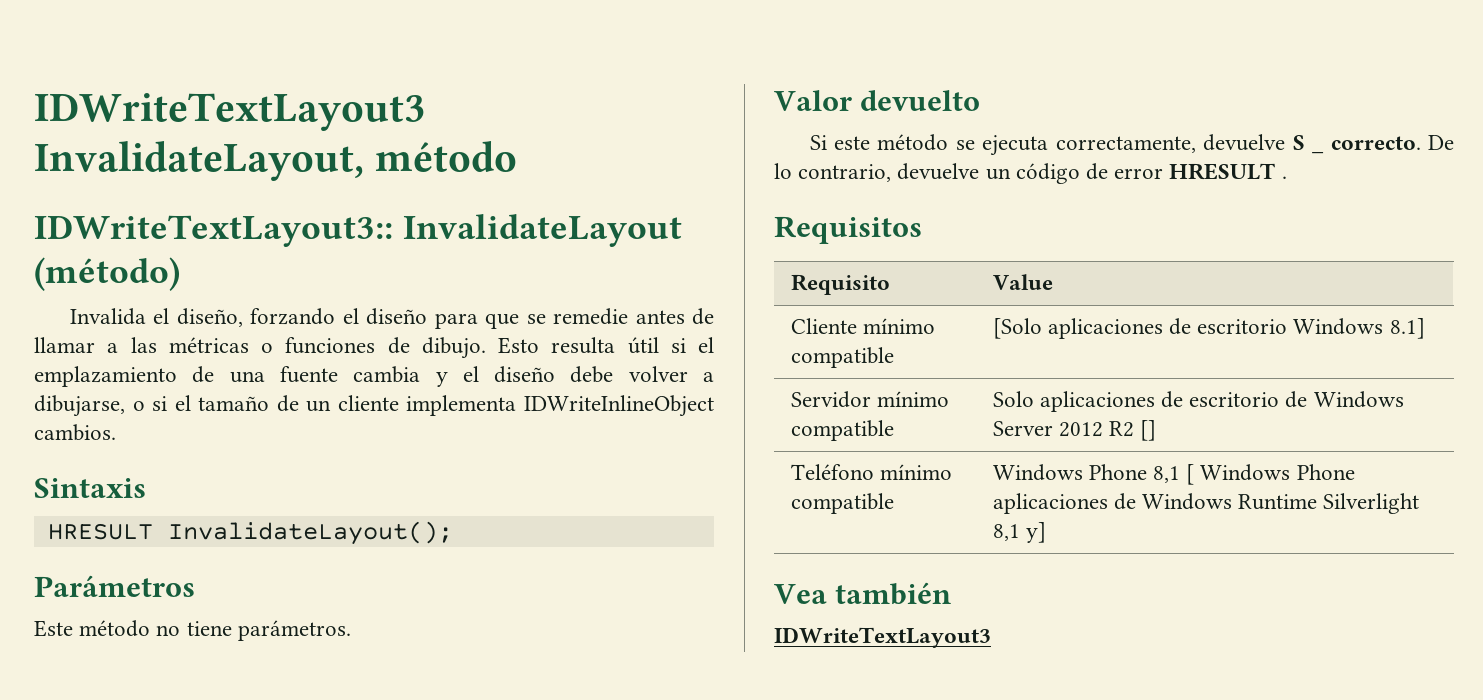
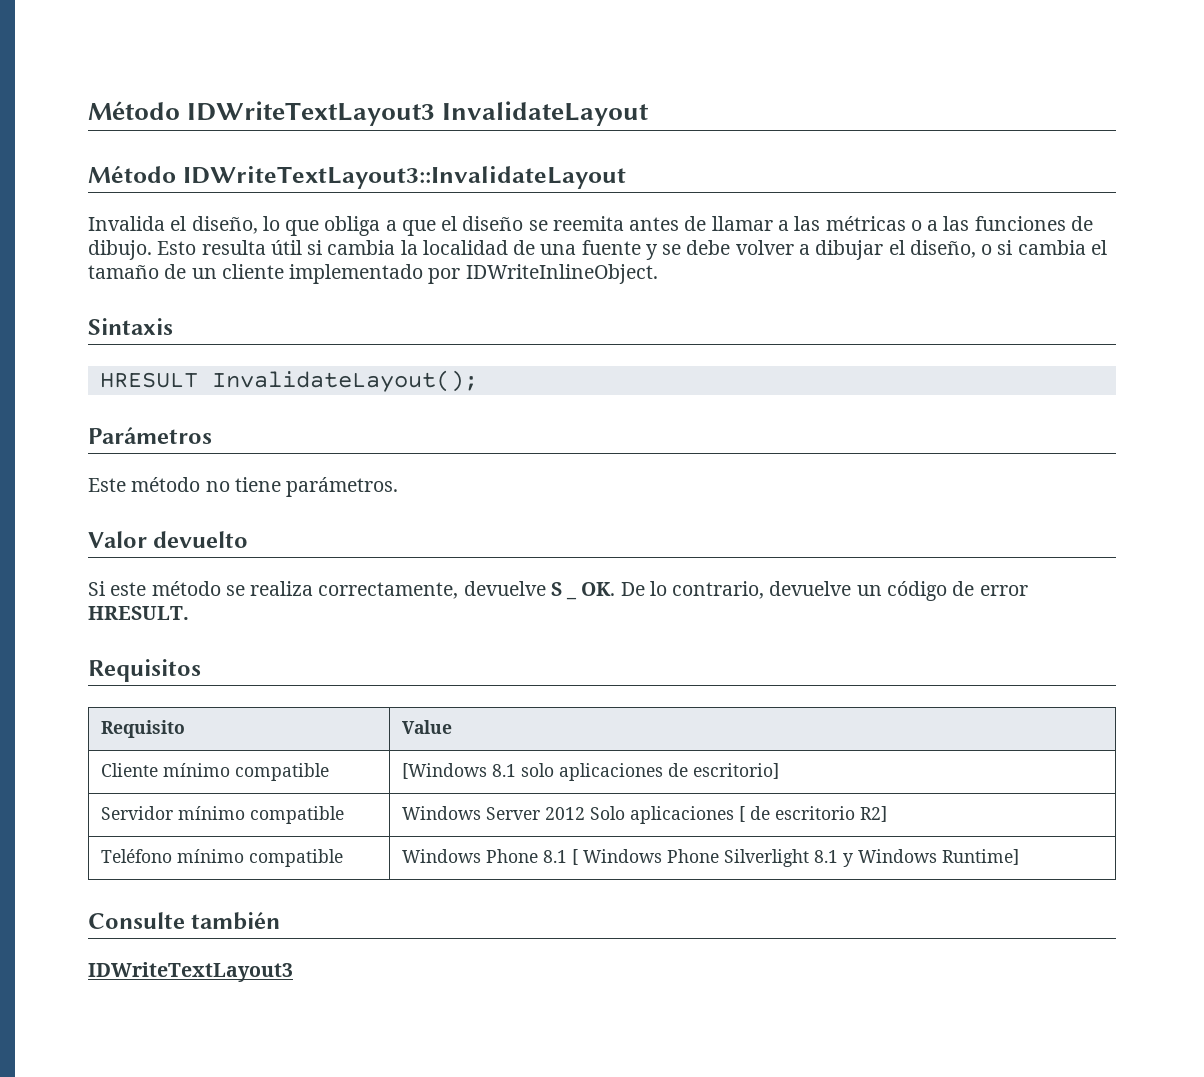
[34,93,425,131] [34,141,518,181] [34,214,682,247] [34,257,180,291] [69,308,629,329] IDWriteTextLayout3 InvalidateLayout, método // IDWriteTextLayout3:: InvalidateLayout (método) // Invalida el diseño, forzando el diseño para que se remedie -> [88,101,650,126] [88,166,626,189] [88,216,624,236] Método IDWriteTextLayout3 InvalidateLayout // Método IDWriteTextLayout3::InvalidateLayout // Invalida el diseño, lo que obliga a que el diseño se reemita
(273, 348) none -> [927,216,970,231] a las
[698,337,714,353] [34,366,714,387] [34,395,125,417] el emplazamiento de una fuente cambia y el diseño debe volver a dibujarse, -> [327,240,976,260] cambia la localidad de una fuente y se debe volver a dibujar el diseño,
(168, 403) none -> [1017,240,1086,255] cambia
[406,395,714,417] [34,424,116,441] implementa IDWriteInlineObject cambios. -> [289,264,658,284] implementado por IDWriteInlineObject.
[982,135,1049,156] ejecuta -> [250,581,314,596] realiza
[1330,136,1421,150] correcto. -> [581,582,616,596] OK.
[1169,163,1287,180] HRESULT . -> [88,606,189,620] HRESULT.
[992,318,1425,339] [790,391,949,408] [790,420,894,441] [992,391,1404,412] [992,420,1157,441] [Solo aplicaciones de escritorio Windows 8.1] // Servidor mínimo compatible | Solo aplicaciones de escritorio de Windows Server 2012 R2 [] -> [401,763,779,781] [100,806,344,824] [401,806,887,824] [Windows 8.1 solo aplicaciones de escritorio] // Servidor mínimo compatible | Windows Server 2012 Solo aplicaciones [ de escritorio R2]
[1152,466,1180,483] 8,1 -> [542,850,567,863] 8.1
[992,493,1420,514] [992,522,1046,543] [774,584,827,604] aplicaciones de Windows Runtime Silverlight 8,1 y] // Vea -> [723,849,1019,867] [88,912,185,929] Silverlight 8.1 y Windows Runtime] // Consulte

